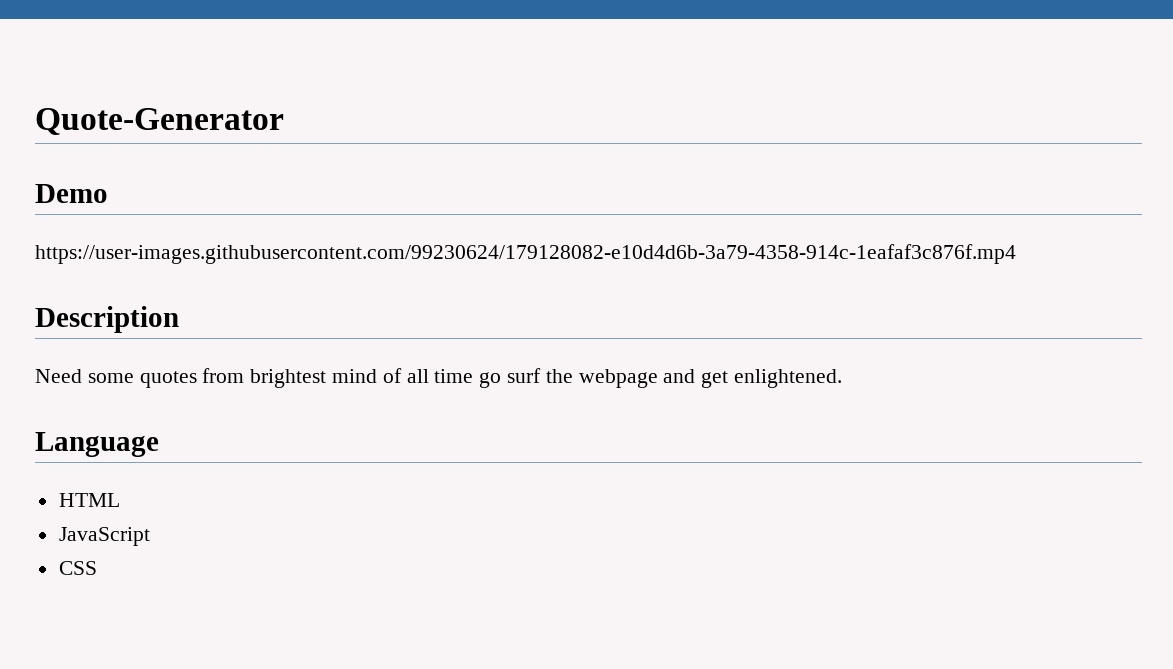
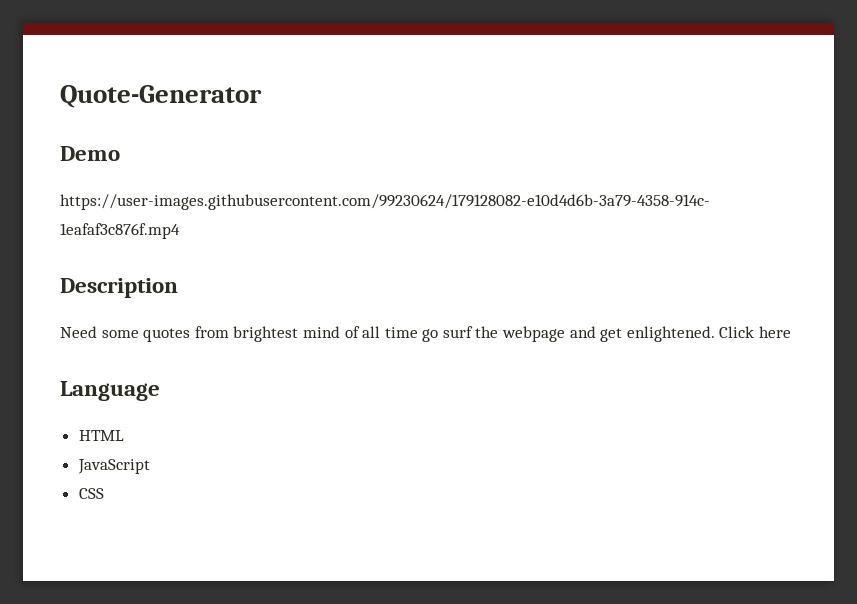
(843, 378) none -> [719,326,792,338] Click here

